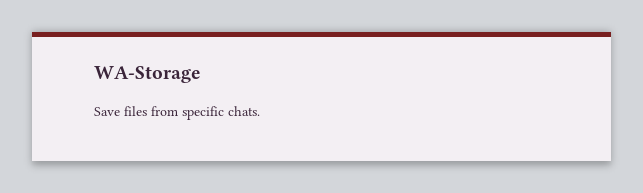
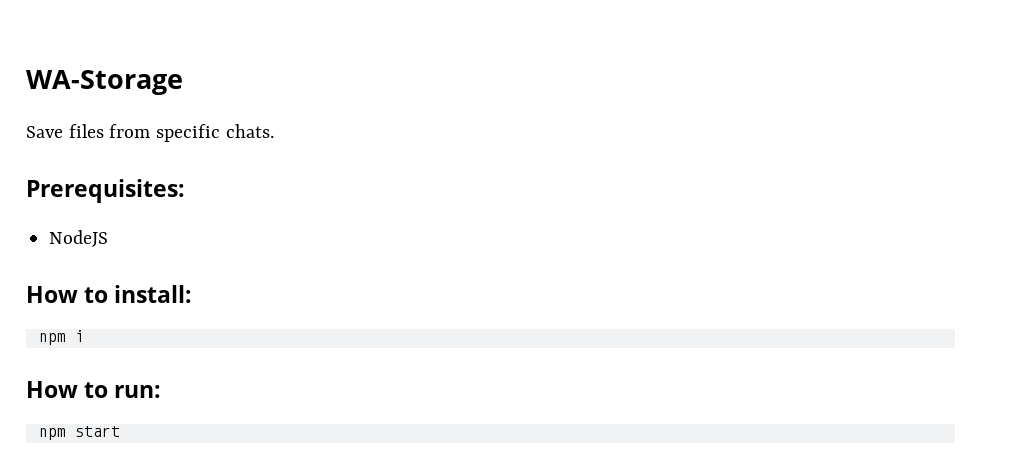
(260, 111) none -> [26,179,185,203] [49,230,109,247] [26,285,193,303] [38,330,84,345] [26,381,162,398] [38,426,120,440] // Prerequisites: // NodeJS // How to install: // npm i // How to run: // npm start

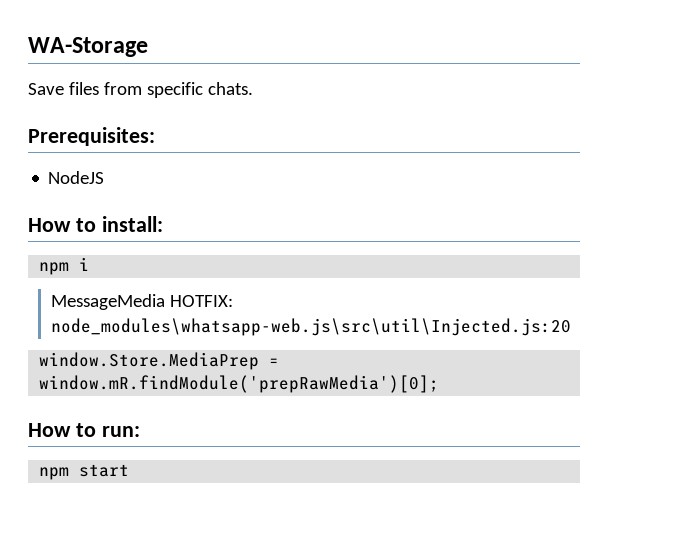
(84, 336) none -> [51,294,234,310] [51,318,572,336] [39,352,280,370] [39,375,440,393] // MessageMedia HOTFIX: node_modules\whatsapp-web.js\src\util\Injected.js:20 // window.Store.MediaPrep = window.mR.findModule('prepRawMedia')[0];

